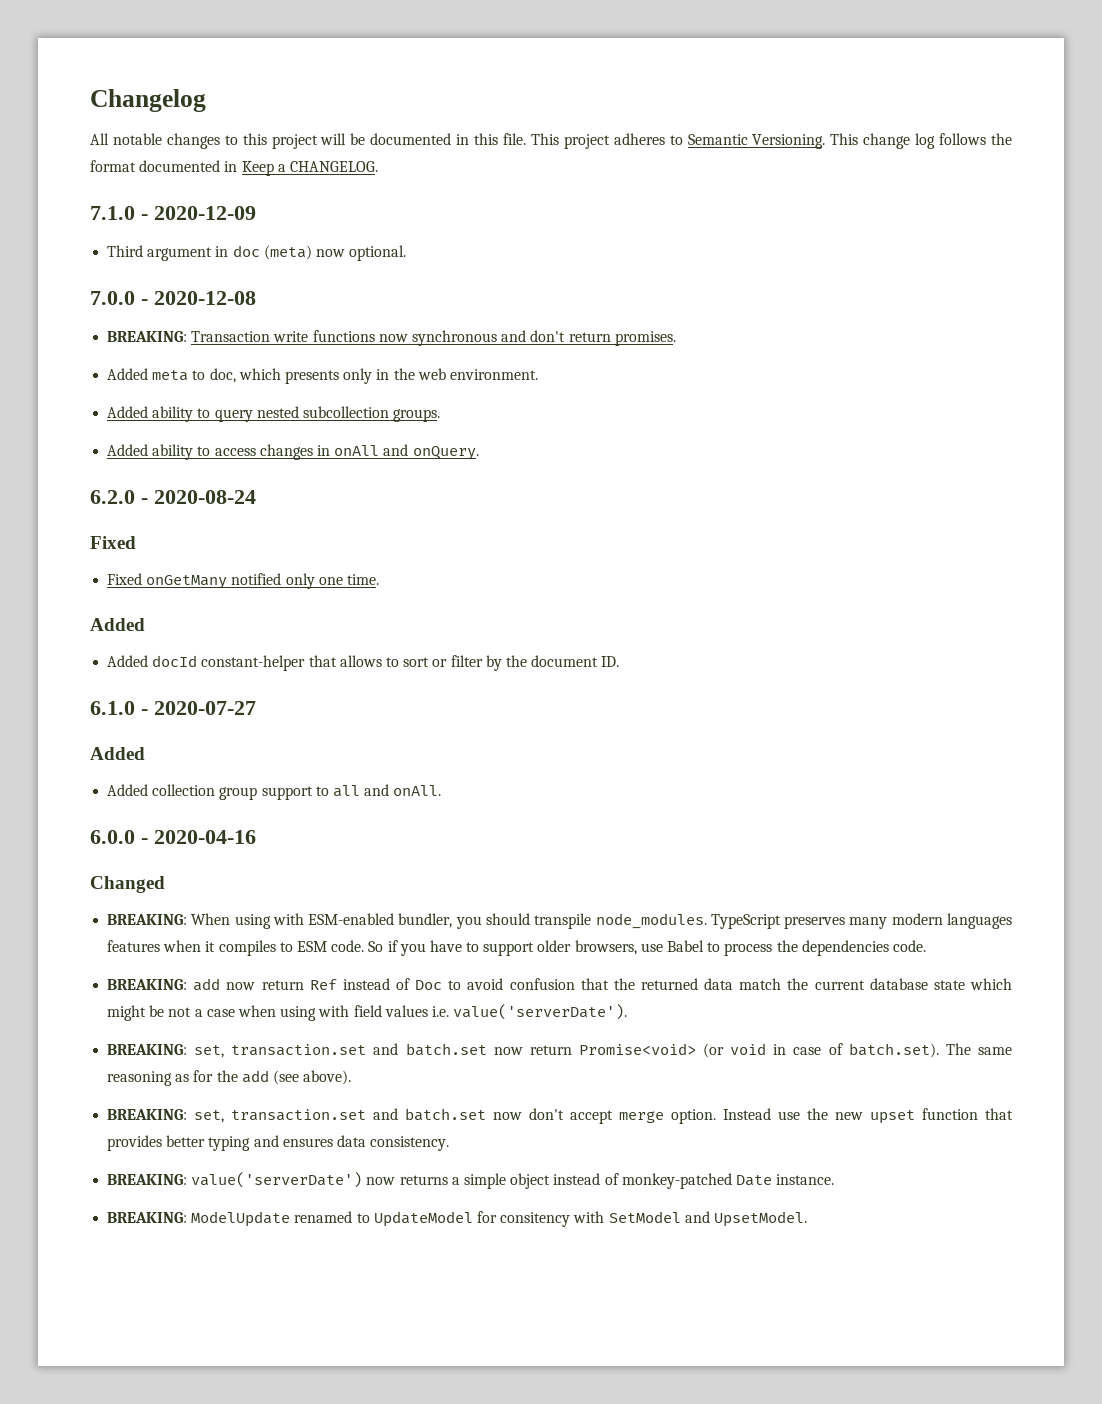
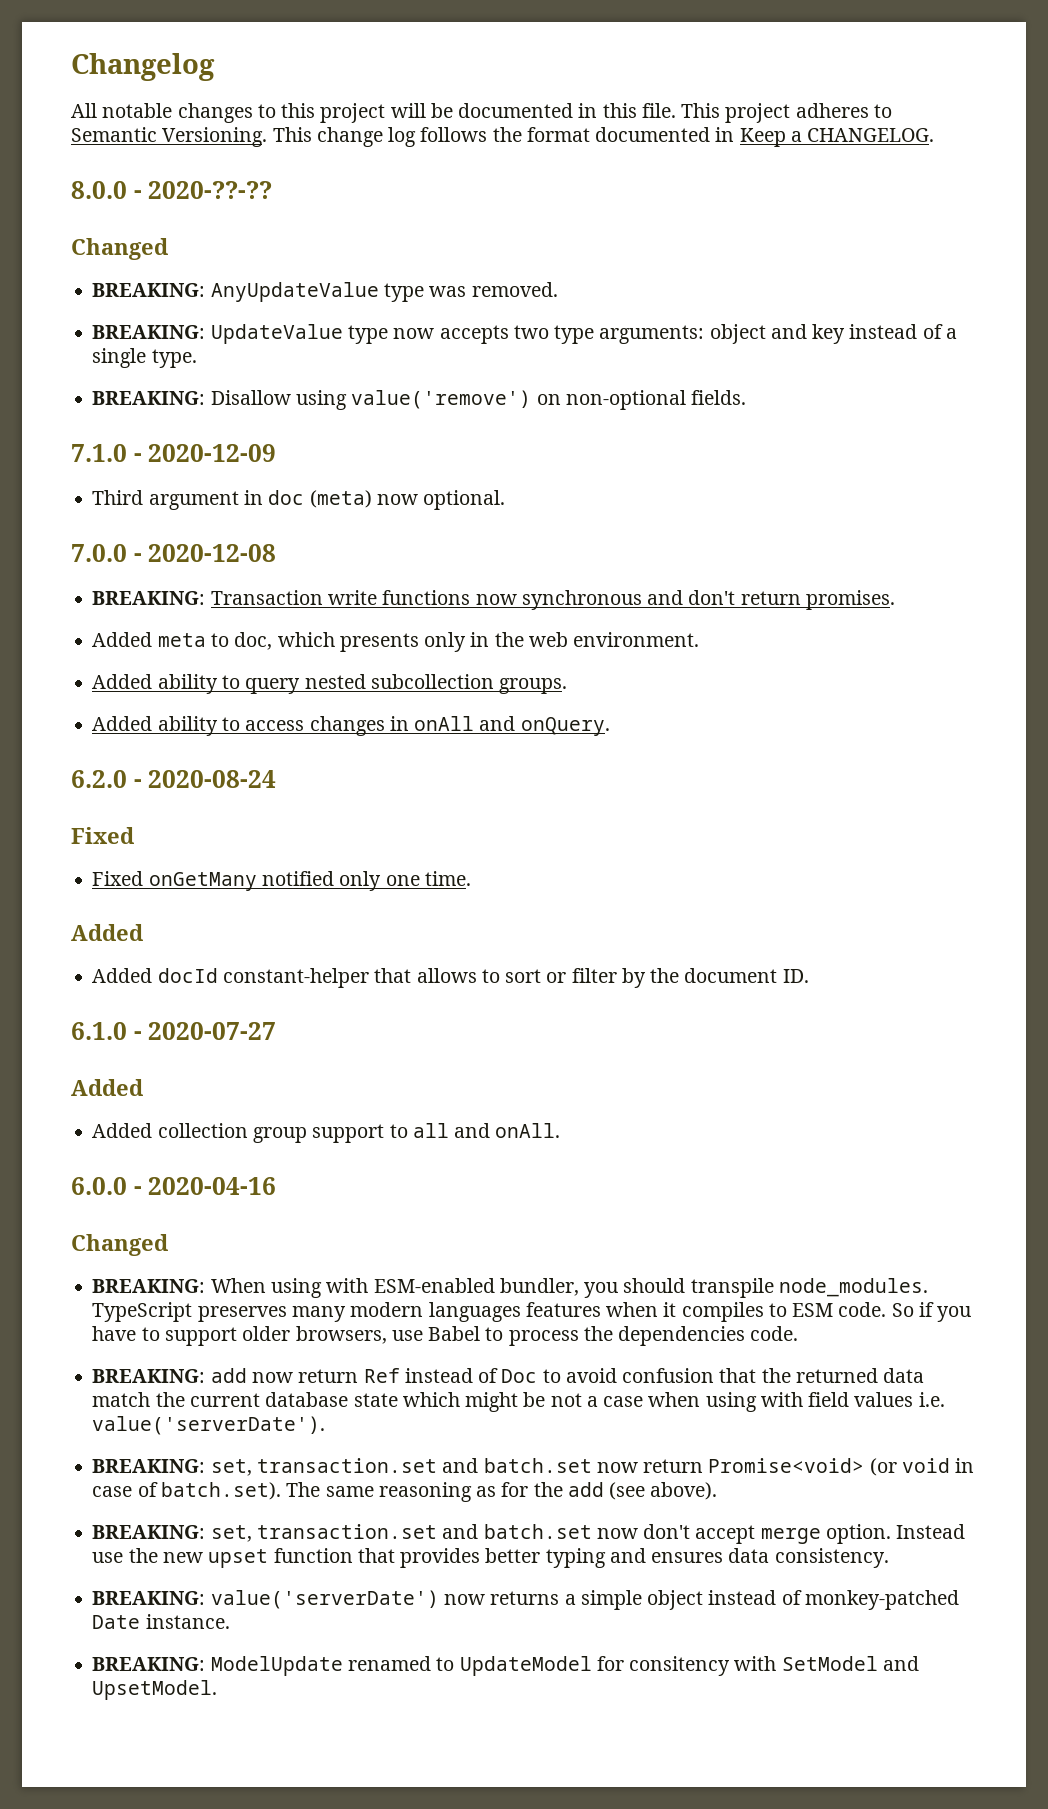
(378, 166) none -> [71,181,273,199] [71,238,168,260] [92,282,558,302] [92,324,957,344] [92,348,197,368] [92,390,747,410] // 8.0.0 - 2020-??-?? // Changed // BREAKING: AnyUpdateValue type was removed. // BREAKING: UpdateValue type now accepts two type arguments: object and key instead of a single type. // BREAKING: Disallow using value('remove') on non-optional fields.

